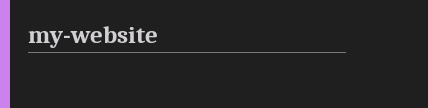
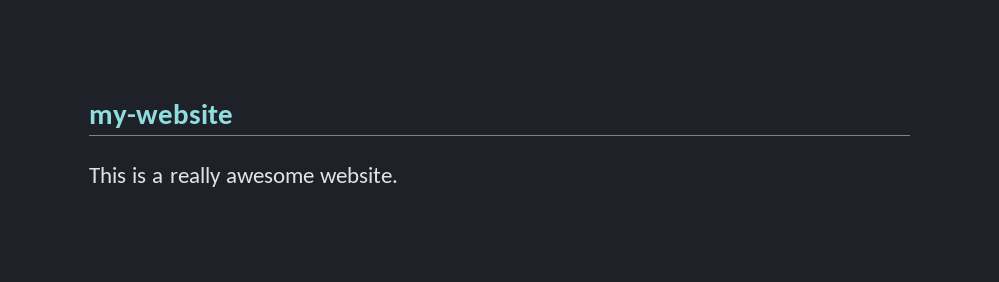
(158, 37) none -> [89,167,399,187] // This is a really awesome website.

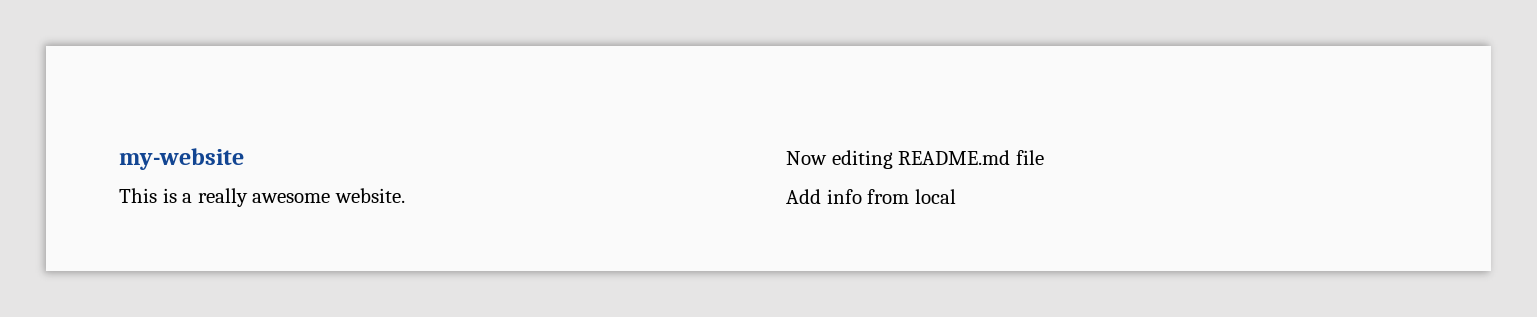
(399, 175) none -> [786,150,1044,169] [786,189,956,204] // Now editing README.md file // Add info from local

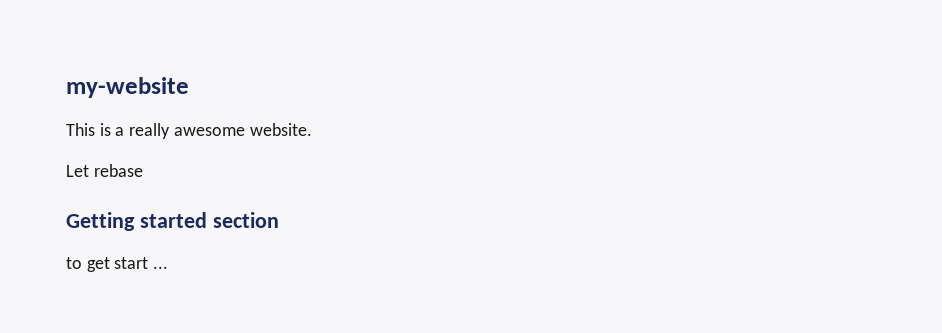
[786,150,1044,169] [786,189,956,204] Now editing README.md file // Add info from local -> [66,164,143,177] [66,212,279,231] [66,257,169,272] Let rebase // Getting started section // to get start ...

